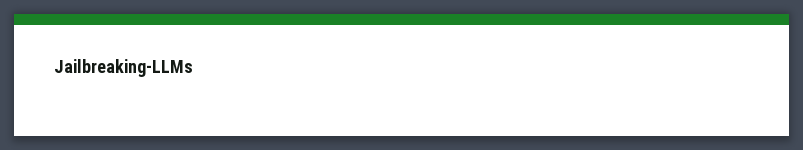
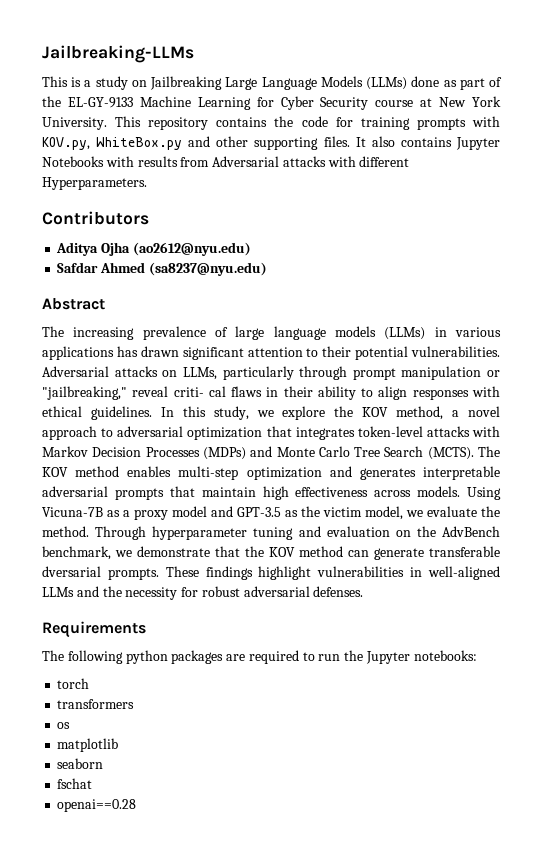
(193, 68) none -> [42,76,502,90] [42,96,501,110] [42,116,500,130] [42,136,500,150] [42,156,410,167] [42,177,147,190] [42,211,149,225] [56,242,251,256] [57,262,267,276] [42,298,105,310] [42,326,501,340] [42,346,500,360] [42,366,500,380] [42,386,500,400] [42,406,500,420] [42,426,500,440] [42,446,501,460] [42,466,500,480] [42,486,501,500] [42,506,500,520] [42,526,500,540] [42,546,500,560] [42,566,500,580] [42,586,364,600] [42,621,146,638] [42,650,477,664] [57,678,90,689] [57,699,135,709] [57,722,71,729] [57,738,119,752] [57,758,104,769] [57,778,93,789] [57,799,137,812] // This is a study on Jailbreaking Large Language Models (LLMs) done as part of the EL-GY-9133 Machine Learning for Cyber Security course at New York University. This repository contains the code for training prompts with KOV.py, WhiteBox.py and other supporting files. It also contains Jupyter Notebooks with results from Adversarial attacks with different Hyperparameters. // Contributors // Aditya Ojha (ao2612@nyu.edu) // Safdar Ahmed (sa8237@nyu.edu) // Abstract // The increasing prevalence of large language models (LLMs) in various applications has drawn significant attention to their potential vulnerabilities. Adversarial attacks on LLMs, particularly through prompt manipulation or "jailbreaking," reveal criti- cal flaws in their ability to align responses with ethical guidelines. In this study, we explore the KOV method, a novel approach to adversarial optimization that integrates token-level attacks with Markov Decision Processes (MDPs) and Monte Carlo Tree Search (MCTS). The KOV method enables multi-step optimization and generates interpretable adversarial prompts that maintain high effectiveness across models. Using Vicuna-7B as a proxy model and GPT-3.5 as the victim model, we evaluate the method. Through hyperparameter tuning and evaluation on the AdvBench benchmark, we demonstrate that the KOV method can generate transferable dversarial prompts. These findings highlight vulnerabilities in well-aligned LLMs and the necessity for robust adversarial defenses. // Requirements // The following python packages are required to run the Jupyter notebooks: // torch // transformers // os // matplotlib // seaborn // fschat // openai==0.28

